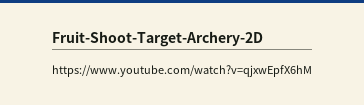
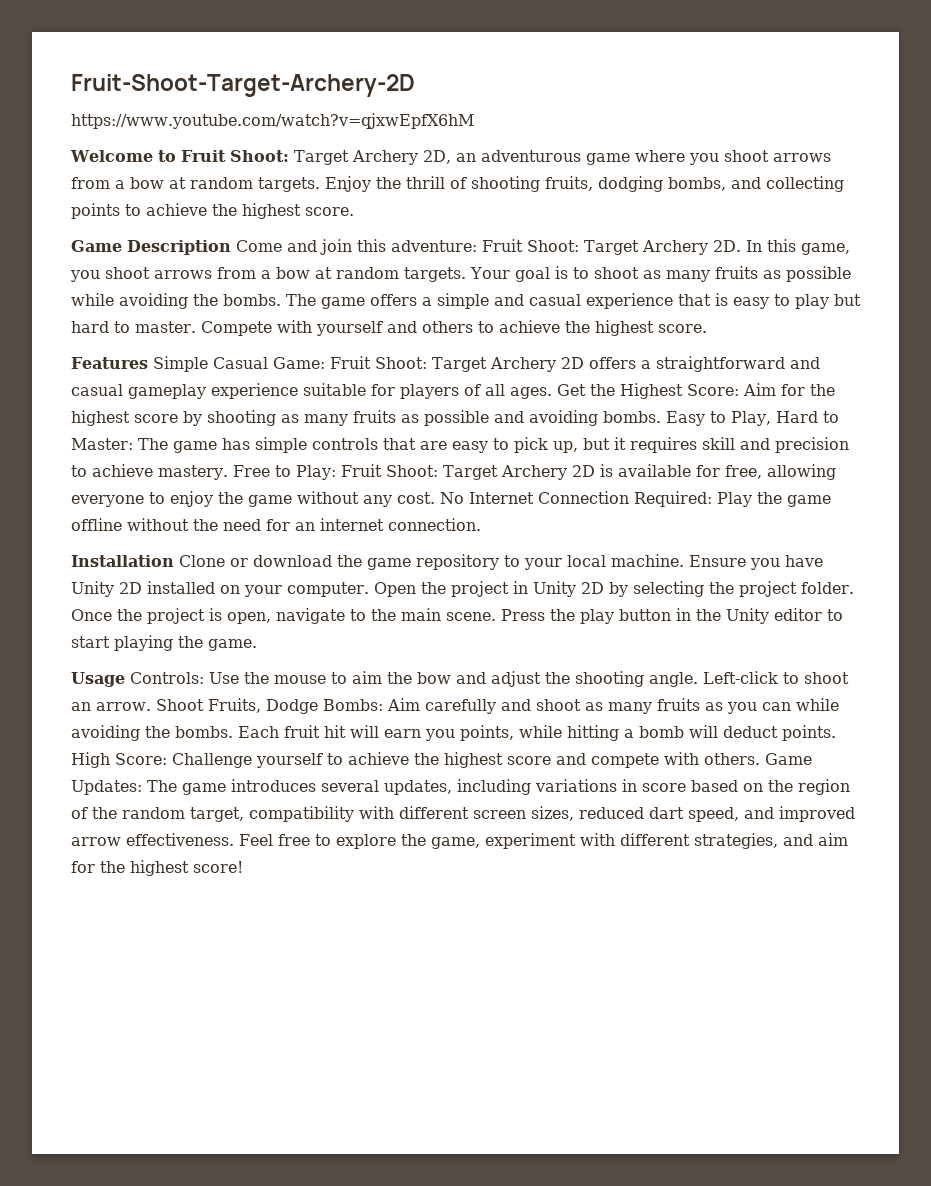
(312, 71) none -> [70,150,831,165] [71,176,844,192] [71,203,354,219] [71,239,850,255] [70,266,851,282] [71,293,861,309] [71,320,707,336] [71,356,820,372] [71,383,835,399] [71,410,839,426] [71,437,849,453] [71,464,836,480] [71,491,831,507] [71,518,481,531] [71,554,823,570] [71,581,854,597] [71,608,843,624] [71,635,257,651] [71,671,849,687] [71,698,839,714] [71,725,836,741] [71,752,812,768] [71,779,850,795] [71,806,855,822] [71,833,848,849] [71,860,243,876] // Welcome to Fruit Shoot: Target Archery 2D, an adventurous game where you shoot arrows from a bow at random targets. Enjoy the thrill of shooting fruits, dodging bombs, and collecting points to achieve the highest score. // Game Description Come and join this adventure: Fruit Shoot: Target Archery 2D. In this game, you shoot arrows from a bow at random targets. Your goal is to shoot as many fruits as possible while avoiding the bombs. The game offers a simple and casual experience that is easy to play but hard to master. Compete with yourself and others to achieve the highest score. // Features Simple Casual Game: Fruit Shoot: Target Archery 2D offers a straightforward and casual gameplay experience suitable for players of all ages. Get the Highest Score: Aim for the highest score by shooting as many fruits as possible and avoiding bombs. Easy to Play, Hard to Master: The game has simple controls that are easy to pick up, but it requires skill and precision to achieve mastery. Free to Play: Fruit Shoot: Target Archery 2D is available for free, allowing everyone to enjoy the game without any cost. No Internet Connection Required: Play the game offline without the need for an internet connection. // Installation Clone or download the game repository to your local machine. Ensure you have Unity 2D installed on your computer. Open the project in Unity 2D by selecting the project folder. Once the project is open, navigate to the main scene. Press the play button in the Unity editor to start playing the game. // Usage Controls: Use the mouse to aim the bow and adjust the shooting angle. Left-click to shoot an arrow. Shoot Fruits, Dodge Bombs: Aim carefully and shoot as many fruits as you can while avoiding the bombs. Each fruit hit will earn you points, while hitting a bomb will deduct points. High Score: Challenge yourself to achieve the highest score and compete with others. Game Updates: The game introduces several updates, including variations in score based on the region of the random target, compatibility with different screen sizes, reduced dart speed, and improved arrow effectiveness. Feel free to explore the game, experiment with different strategies, and aim for the highest score!

